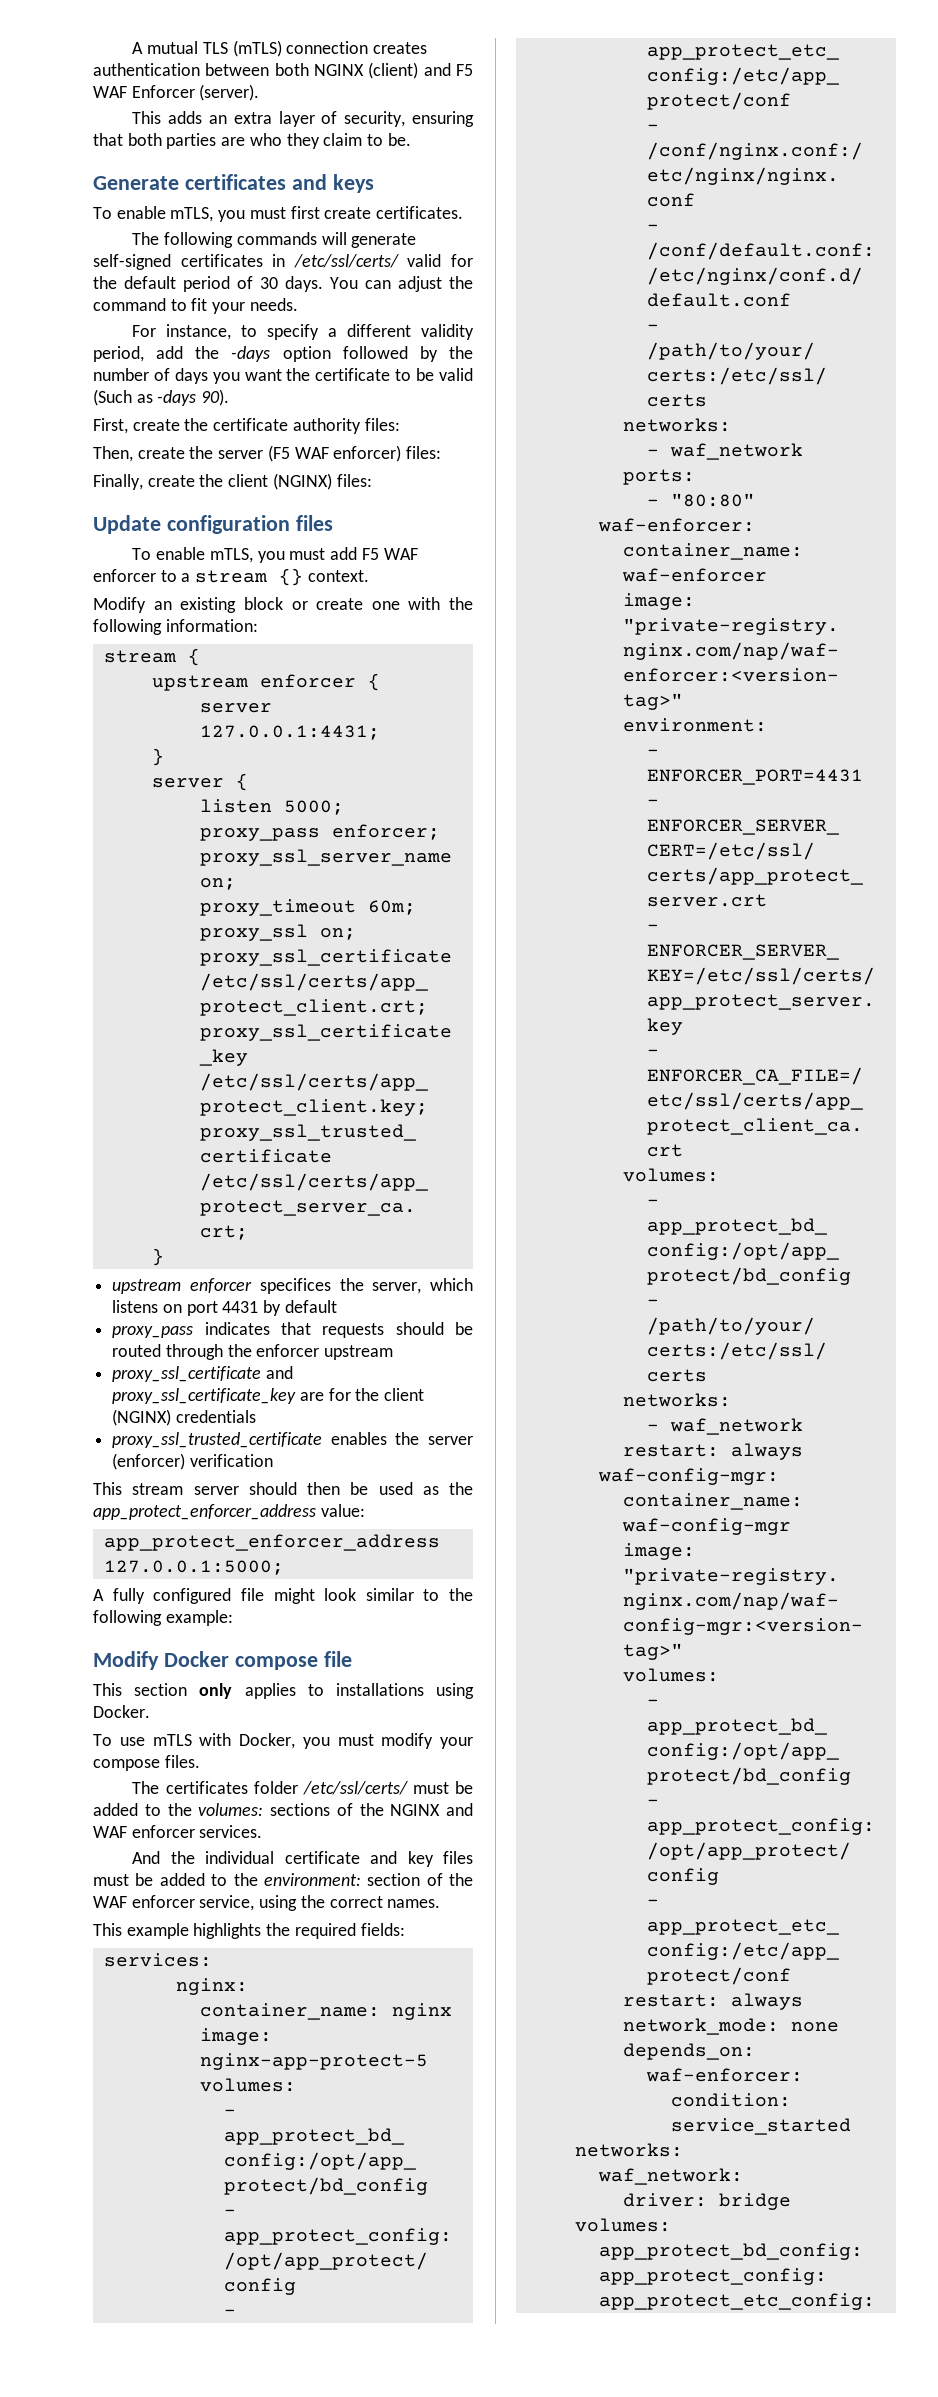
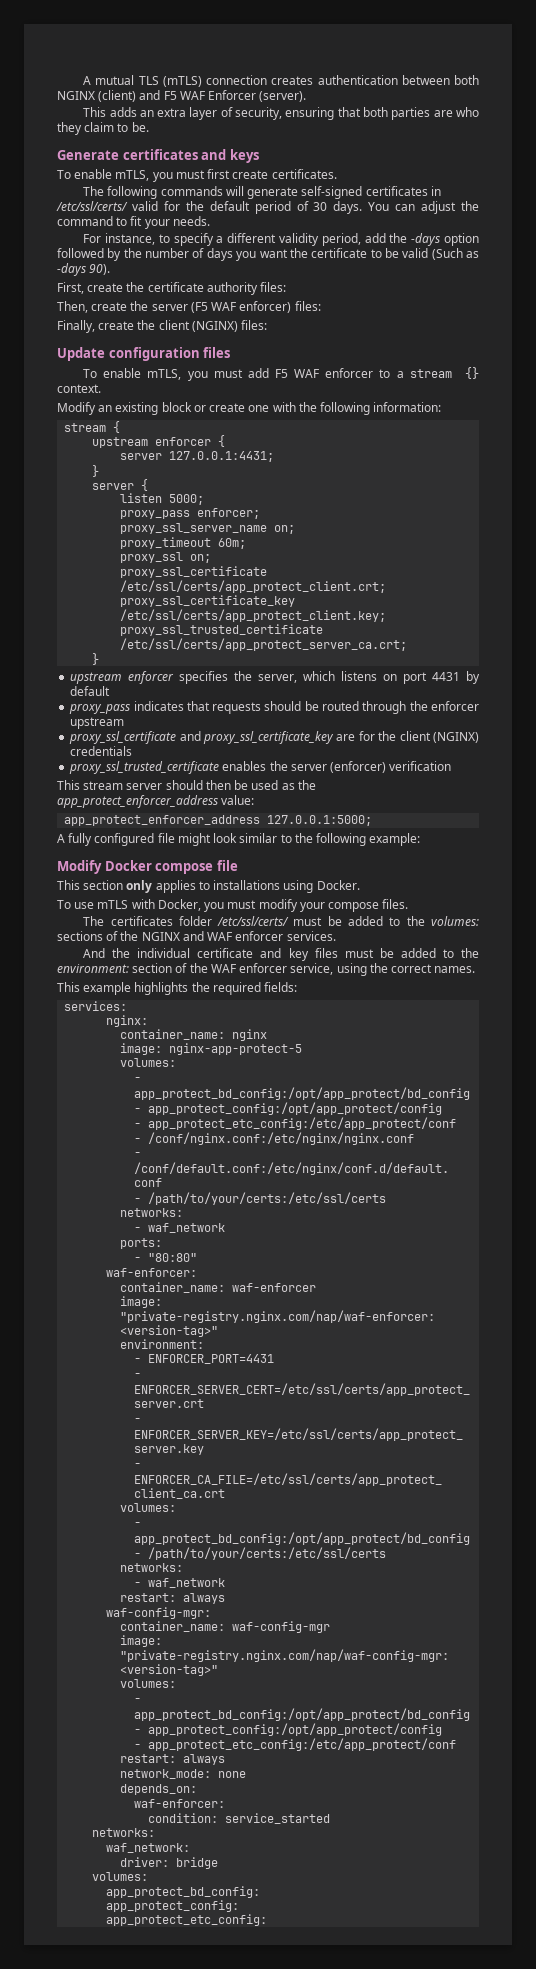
[259,1278,331,1294] specifices -> [179,671,229,684] specifies

